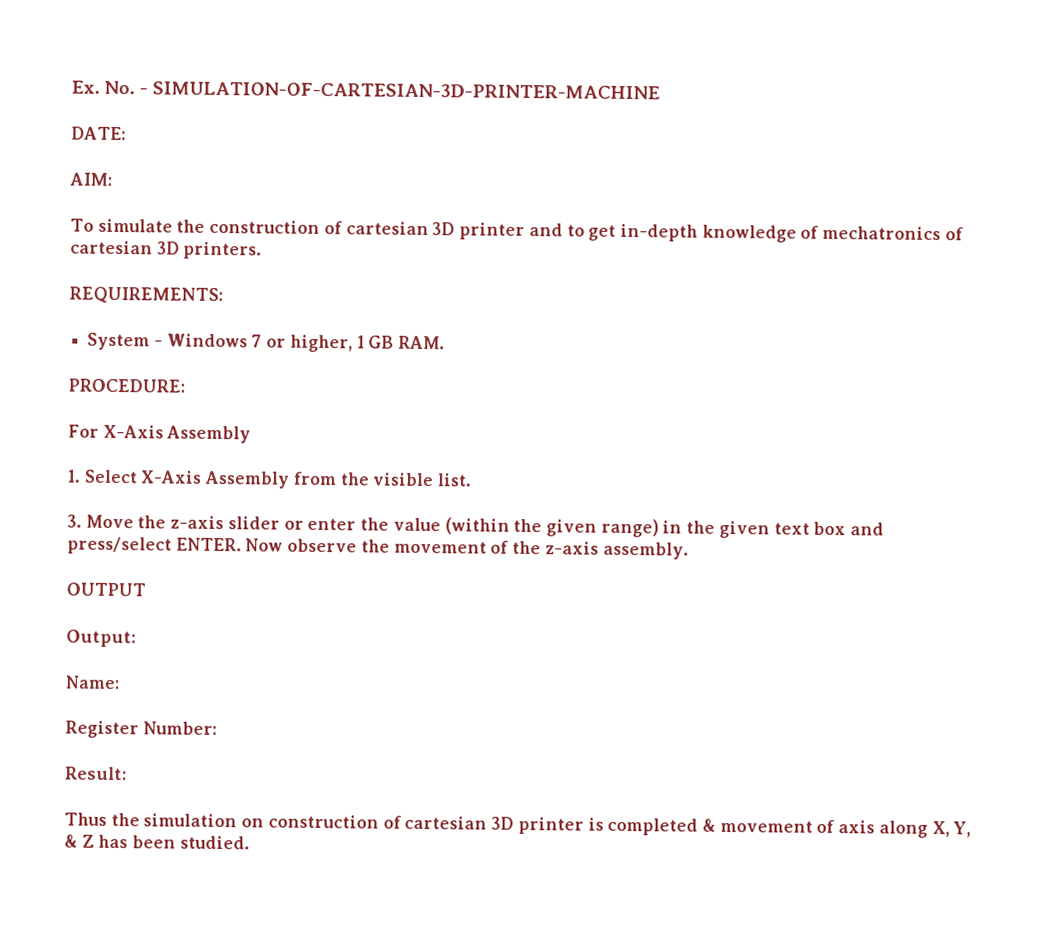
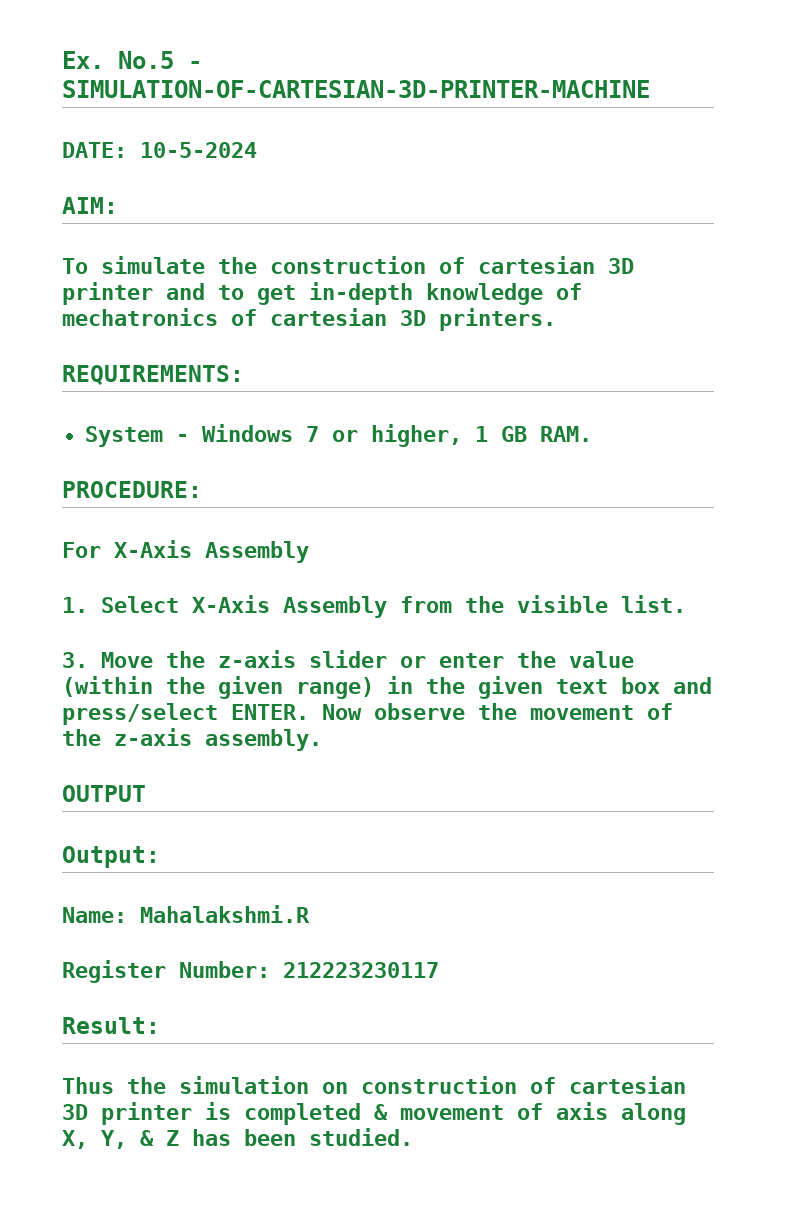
[104,80,136,95] No. -> [118,51,174,69] No.5
(126, 133) none -> [140,142,257,158] 10-5-2024
(119, 682) none -> [140,905,310,923] Mahalakshmi.R
(217, 728) none -> [283,962,439,978] 212223230117

